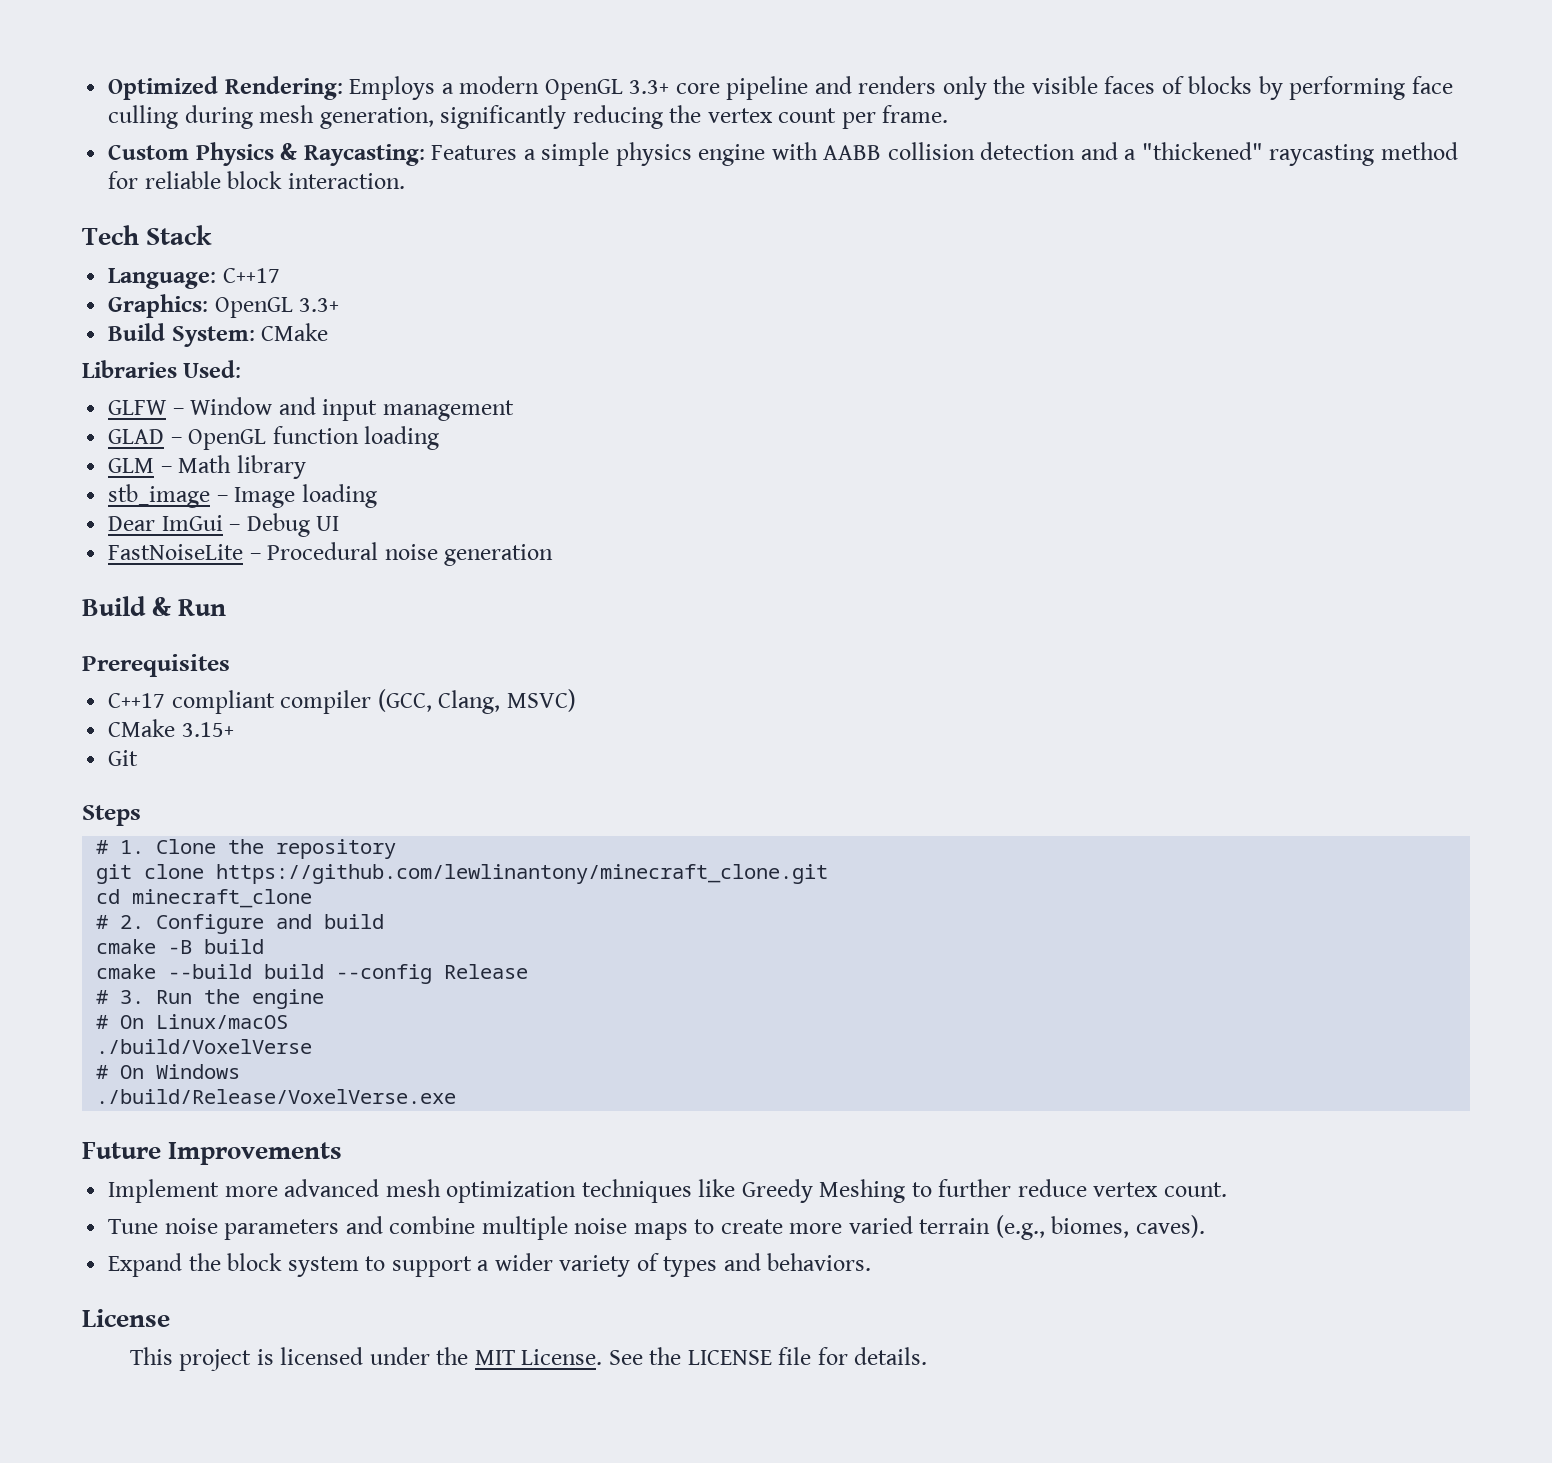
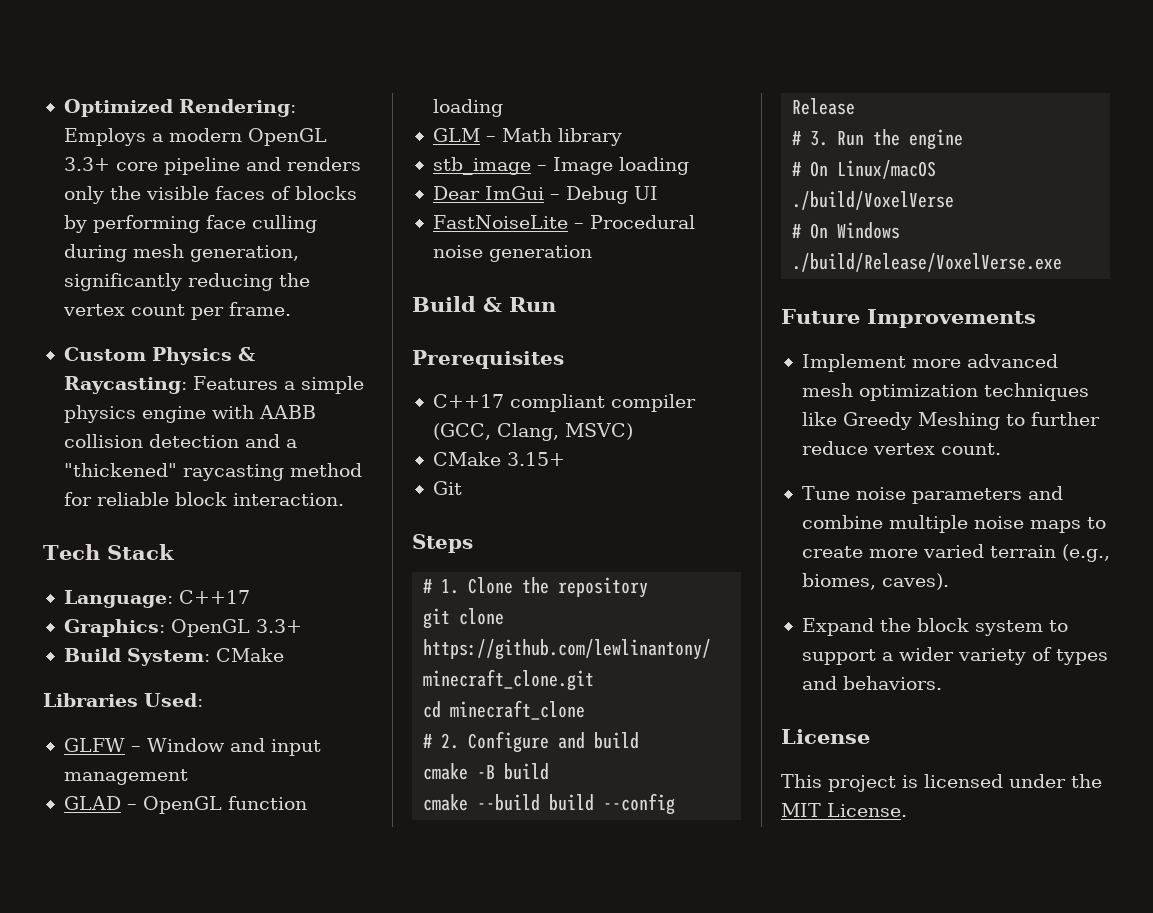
[608,1347,927,1365] See the LICENSE file for details. -> (907, 810) none

